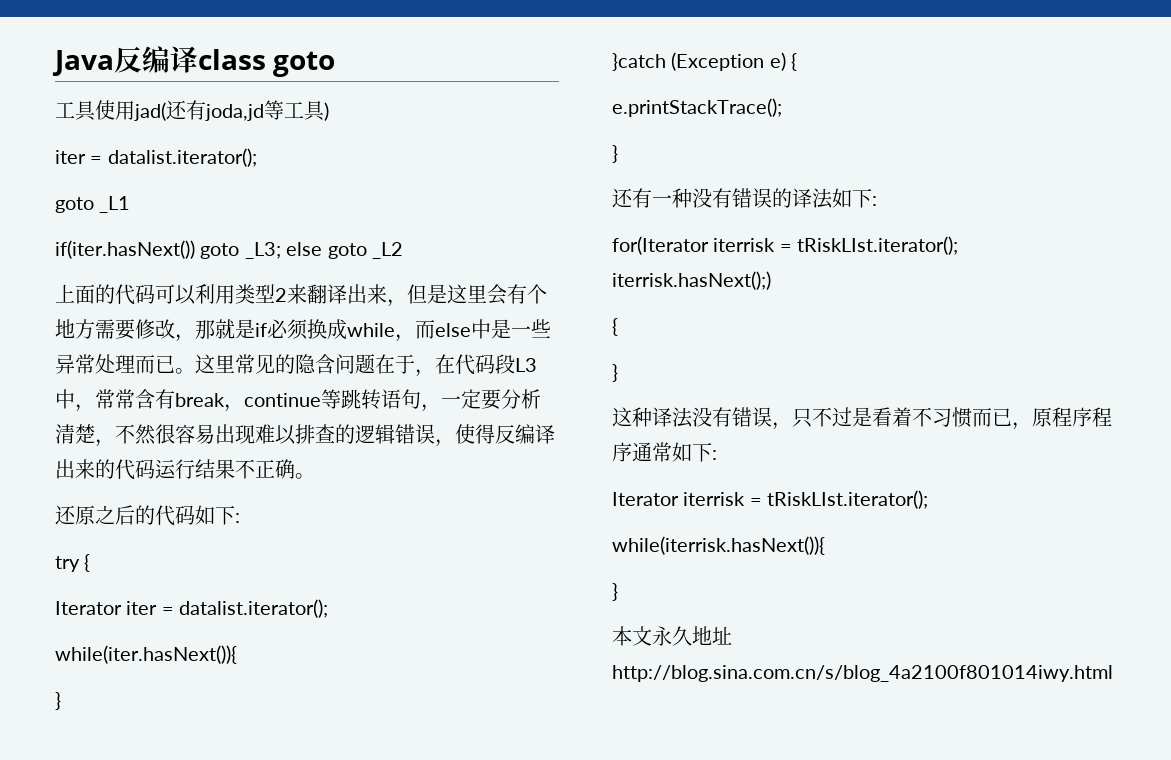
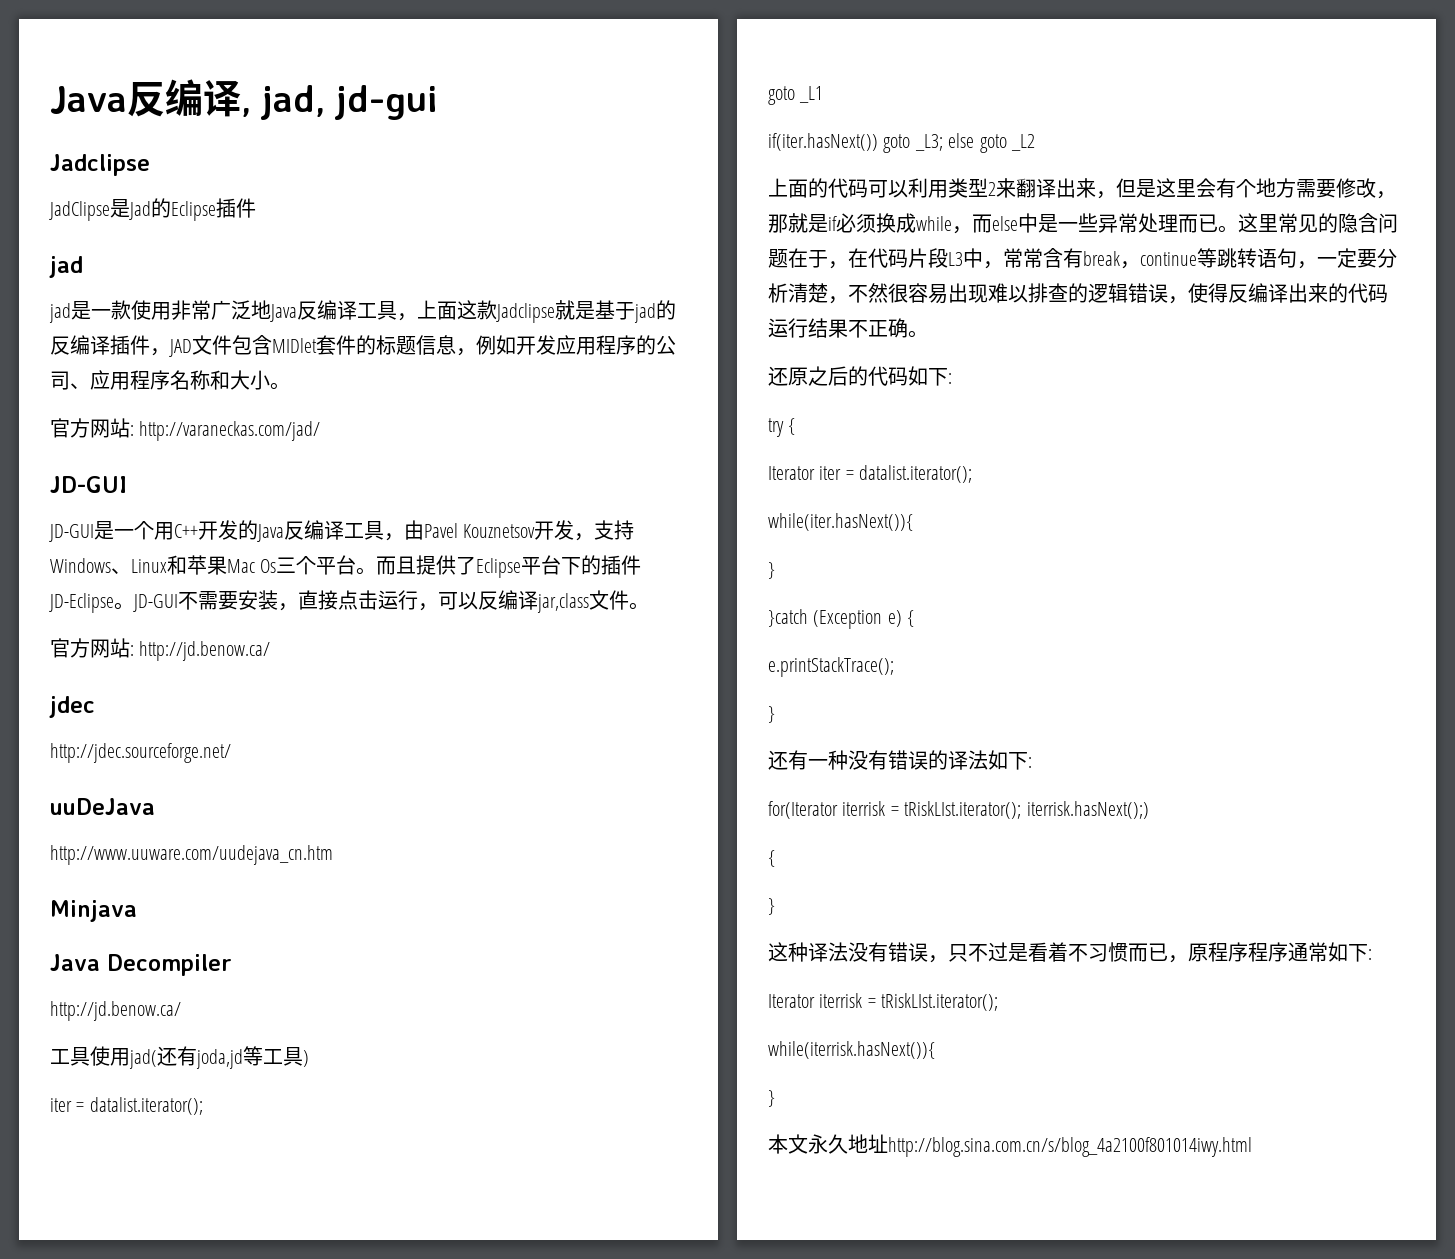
[52,46,336,77] Java反编译class goto -> [50,79,438,120] [50,154,150,176] [49,198,256,221] [49,256,83,278] [49,300,676,323] [50,335,676,357] [50,370,290,390] [50,418,321,441] [50,476,127,493] [49,520,635,542] [50,555,642,578] [49,590,649,613] [50,638,271,661] [49,696,95,718] [50,743,231,763] [50,798,155,815] [50,845,333,865] [50,900,137,922] [50,954,232,976] [50,1001,181,1021] Java反编译, jad, jd-gui // Jadclipse // JadClipse是Jad的Eclipse插件 // jad // jad是一款使用非常广泛地Java反编译工具，上面这款Jadclipse就是基于jad的反编译插件，JAD文件包含MIDlet套件的标题信息，例如开发应用程序的公司、应用程序名称和大小。 // 官方网站: http://varaneckas.com/jad/ // JD-GUI // JD-GUI是一个用C++开发的Java反编译工具，由Pavel Kouznetsov开发，支持Windows、Linux和苹果Mac Os三个平台。而且提供了Eclipse平台下的插件JD-Eclipse。JD-GUI不需要安装，直接点击运行，可以反编译jar,class文件。 // 官方网站: http://jd.benow.ca/ // jdec // http://jdec.sourceforge.net/ // uuDeJava // http://www.uuware.com/uudejava_cn.htm // Minjava // Java Decompiler // http://jd.benow.ca/
(495, 364) none -> [908,248,928,268] 片

